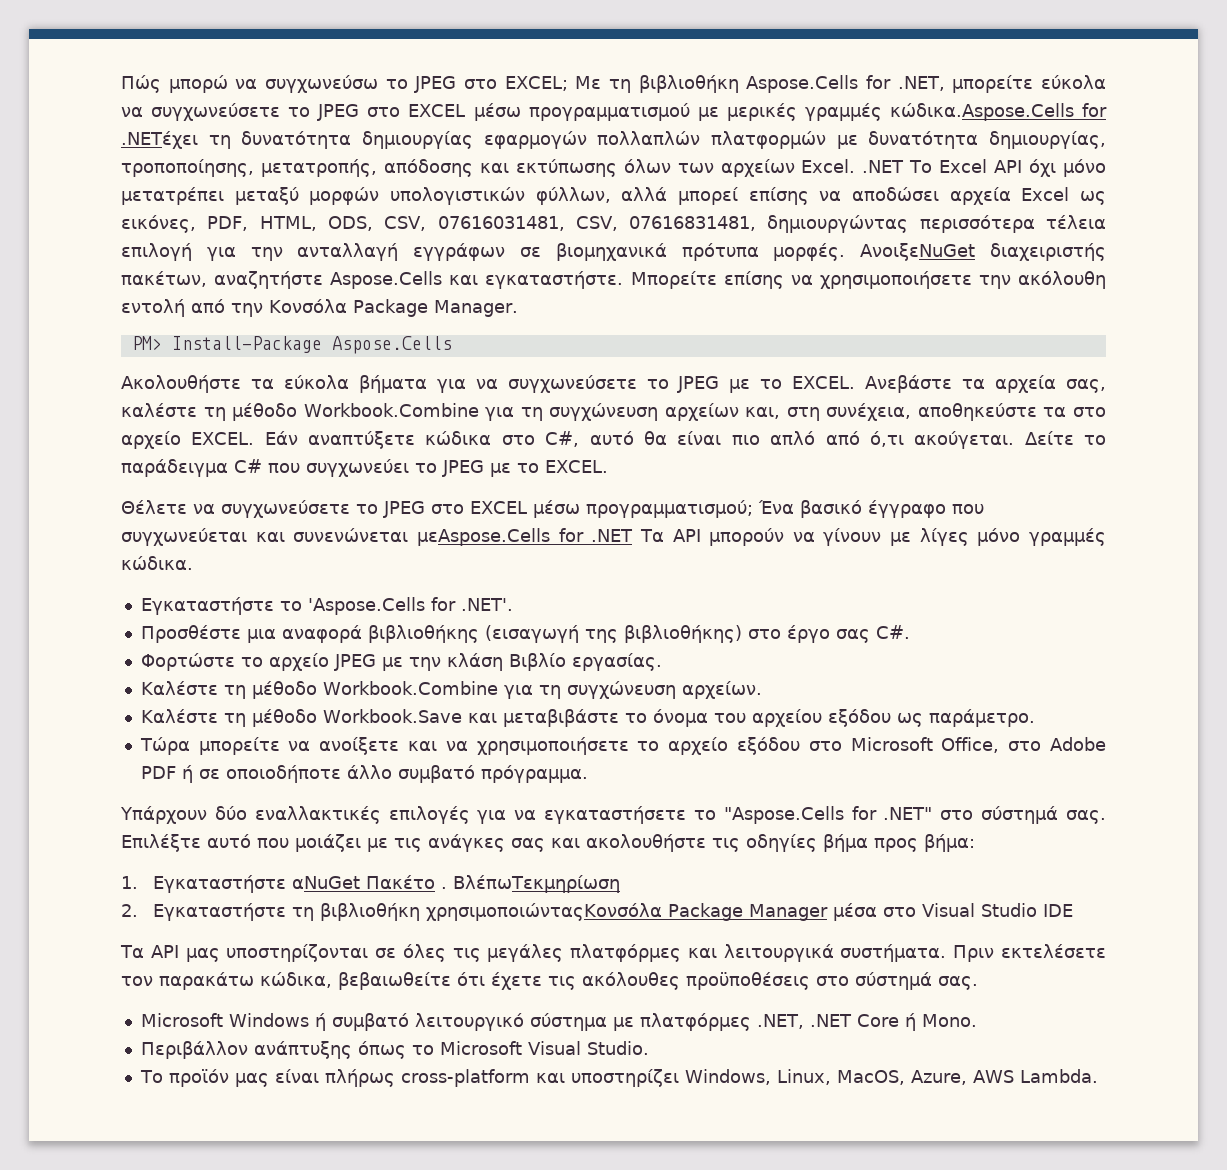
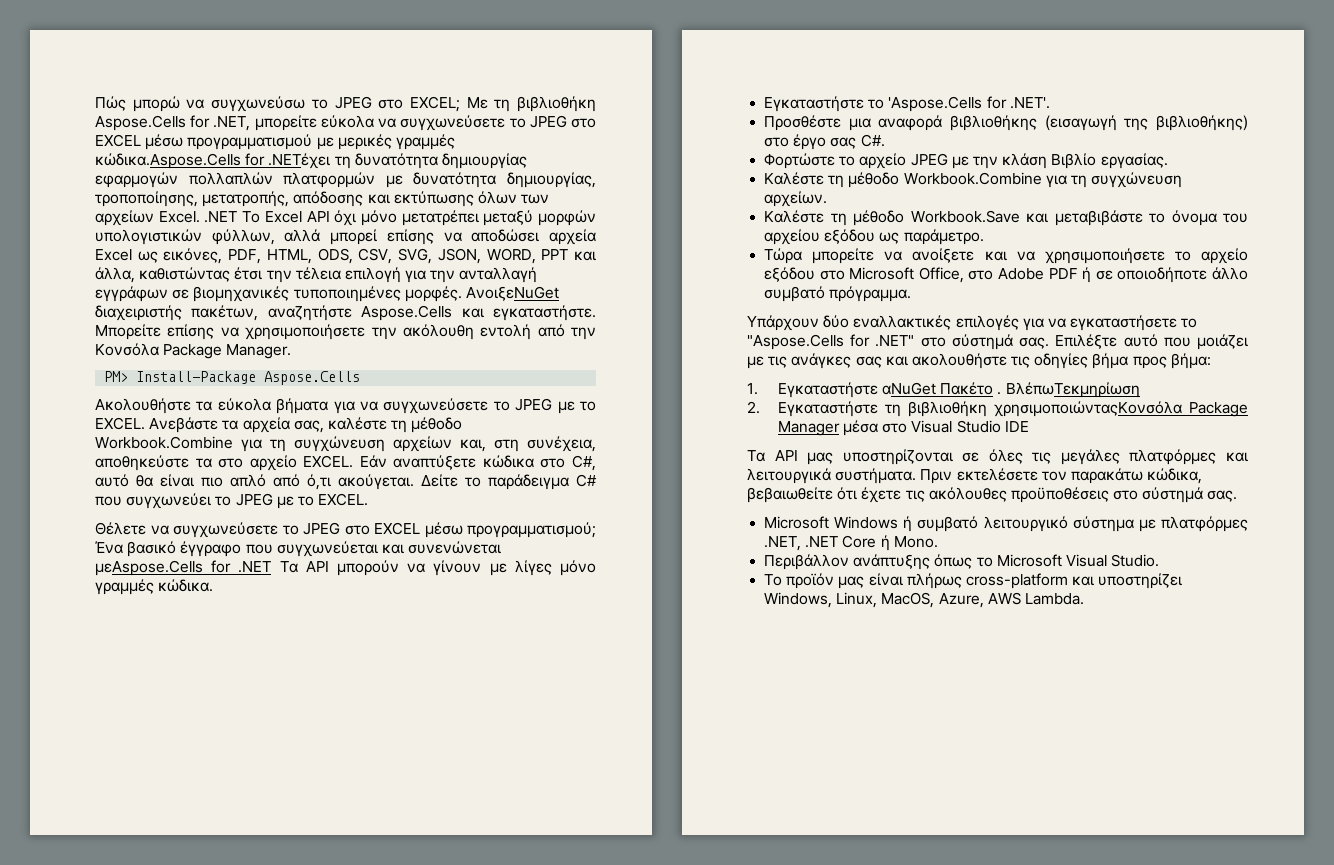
[437,215,1035,233] 07616031481, CSV, 07616831481, δημιουργώντας περισσότερα -> [398,248,597,264] [95,267,292,283] SVG, JSON, WORD, PPT και άλλα, καθιστώντας έτσι την
[555,243,759,261] βιομηχανικά πρότυπα -> [193,286,401,302] βιομηχανικές τυποποιημένες

